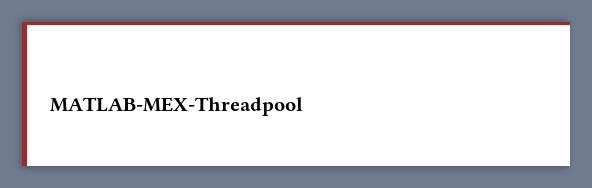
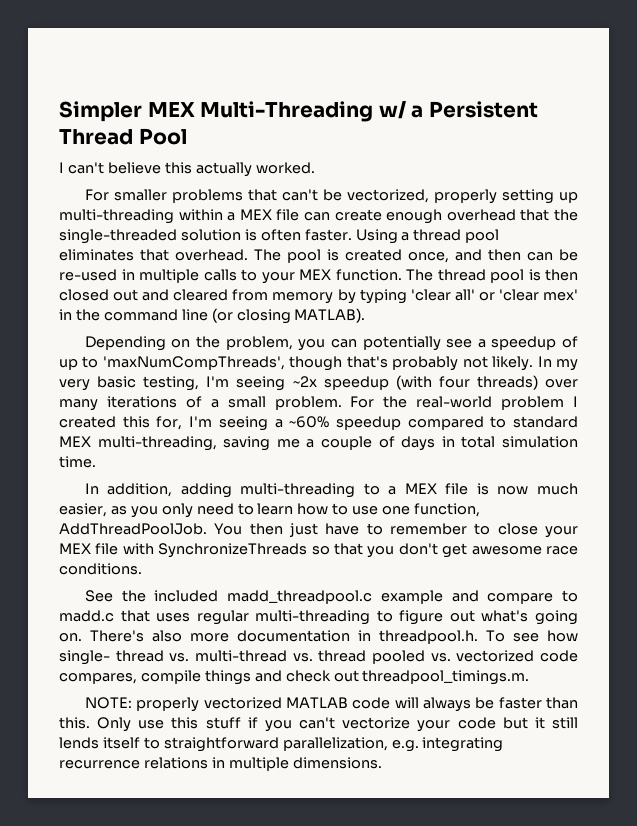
[50,97,303,116] MATLAB-MEX-Threadpool -> [59,101,538,122] [59,128,187,145] [59,162,315,177] [84,189,578,204] [59,209,579,224] [59,229,500,244] [59,249,578,263] [59,269,578,284] [59,289,578,304] [59,308,366,324] [84,336,578,351] [59,356,578,371] [59,375,579,391] [59,396,578,411] [59,416,578,431] [59,436,579,451] [59,456,96,468] [84,483,579,498] [59,503,481,518] [59,523,578,538] [59,543,578,558] [59,563,142,575] [84,590,578,604] [59,610,578,625] [59,630,578,644] [59,650,578,665] [59,670,530,685] [84,697,579,712] [59,717,578,732] [59,737,504,752] [59,757,382,771] Simpler MEX Multi-Threading w/ a Persistent Thread Pool // I can't believe this actually worked. // For smaller problems that can't be vectorized, properly setting up multi-threading within a MEX file can create enough overhead that the single-threaded solution is often faster. Using a thread pool eliminates that overhead. The pool is created once, and then can be re-used in multiple calls to your MEX function. The thread pool is then closed out and cleared from memory by typing 'clear all' or 'clear mex' in the command line (or closing MATLAB). // Depending on the problem, you can potentially see a speedup of up to 'maxNumCompThreads', though that's probably not likely. In my very basic testing, I'm seeing ~2x speedup (with four threads) over many iterations of a small problem. For the real-world problem I created this for, I'm seeing a ~60% speedup compared to standard MEX multi-threading, saving me a couple of days in total simulation time. // In addition, adding multi-threading to a MEX file is now much easier, as you only need to learn how to use one function, AddThreadPoolJob. You then just have to remember to close your MEX file with SynchronizeThreads so that you don't get awesome race conditions. // See the included madd_threadpool.c example and compare to madd.c that uses regular multi-threading to figure out what's going on. There's also more documentation in threadpool.h. To see how single- thread vs. multi-thread vs. thread pooled vs. vectorized code compares, compile things and check out threadpool_timings.m. // NOTE: properly vectorized MATLAB code will always be faster than this. Only use this stuff if you can't vectorize your code but it still lends itself to straightforward parallelization, e.g. integrating recurrence relations in multiple dimensions.

